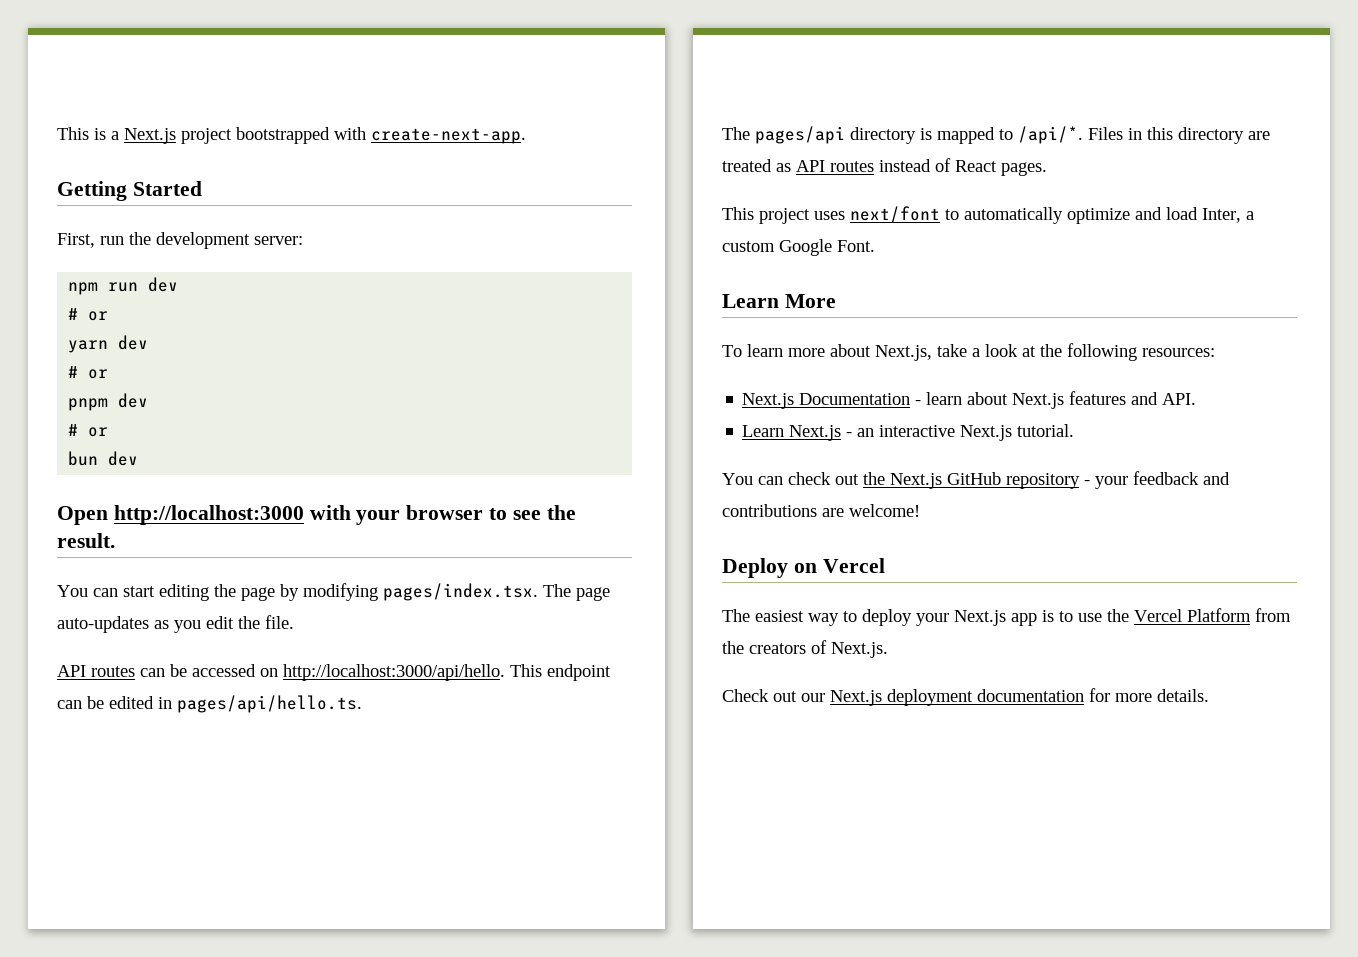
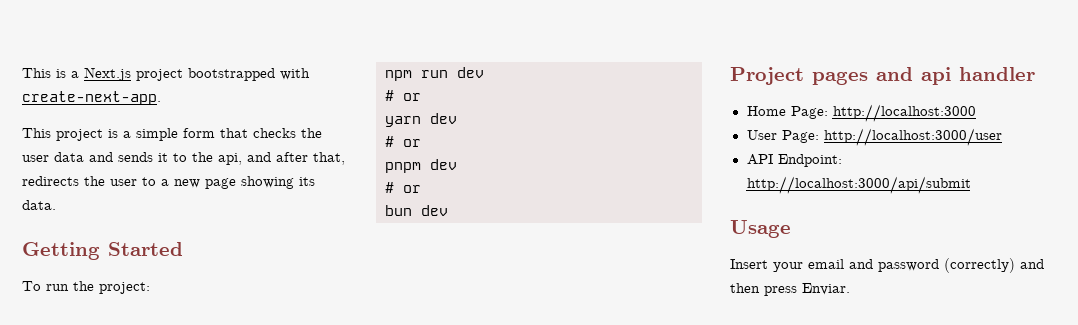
(526, 136) none -> [22,128,322,141] [22,152,345,165] [22,176,315,189] [22,200,56,210] // This project is a simple form that checks the user data and sends it to the api, and after that, redirects the user to a new page showing its data.
[57,233,95,248] First, -> [22,281,41,291] To
[156,232,303,249] development server: -> [99,282,150,294] project:
[57,505,576,525] [57,533,115,548] [57,583,610,601] [57,615,294,633] [57,664,611,681] [57,695,362,713] [722,126,1270,144] [722,158,1047,176] [722,206,1254,224] [722,239,875,256] [722,294,836,308] [722,343,1215,361] [742,391,1197,409] [742,424,1075,441] [722,471,1230,489] [722,504,920,517] [722,558,885,578] [722,608,1291,626] [722,640,888,658] [722,688,1209,706] Open http://localhost:3000 with your browser to see the result. // You can start editing the page by modifying pages/index.tsx. The page auto-updates as you edit the file. // API routes can be accessed on http://localhost:3000/api/hello. This endpoint can be edited in pages/api/hello.ts. // The pages/api directory is mapped to /api/*. Files in this directory are treated as API routes instead of React pages. // This project uses next/font to automatically optimize and load Inter, a custom Google Font. // Learn More // To learn more about Next.js, take a look at the following resources: // Next.js Documentation - learn about Next.js features and API. // Learn Next.js - an interactive Next.js tutorial. // You can check out the Next.js GitHub repository - your feedback and contributions are welcome! // Deploy on Vercel // The easiest way to deploy your Next.js app is to use the Vercel Platform from the creators of Next.js. // Check out our Next.js deployment documentation for more details. -> [730,67,1035,85] [746,104,976,122] [746,128,1002,146] [746,154,842,167] [746,176,971,194] [730,220,791,238] [730,258,1044,273] [730,283,850,296] Project pages and api handler // Home Page: http://localhost:3000 // User Page: http://localhost:3000/user // API Endpoint: http://localhost:3000/api/submit // Usage // Insert your email and password (correctly) and then press Enviar.

